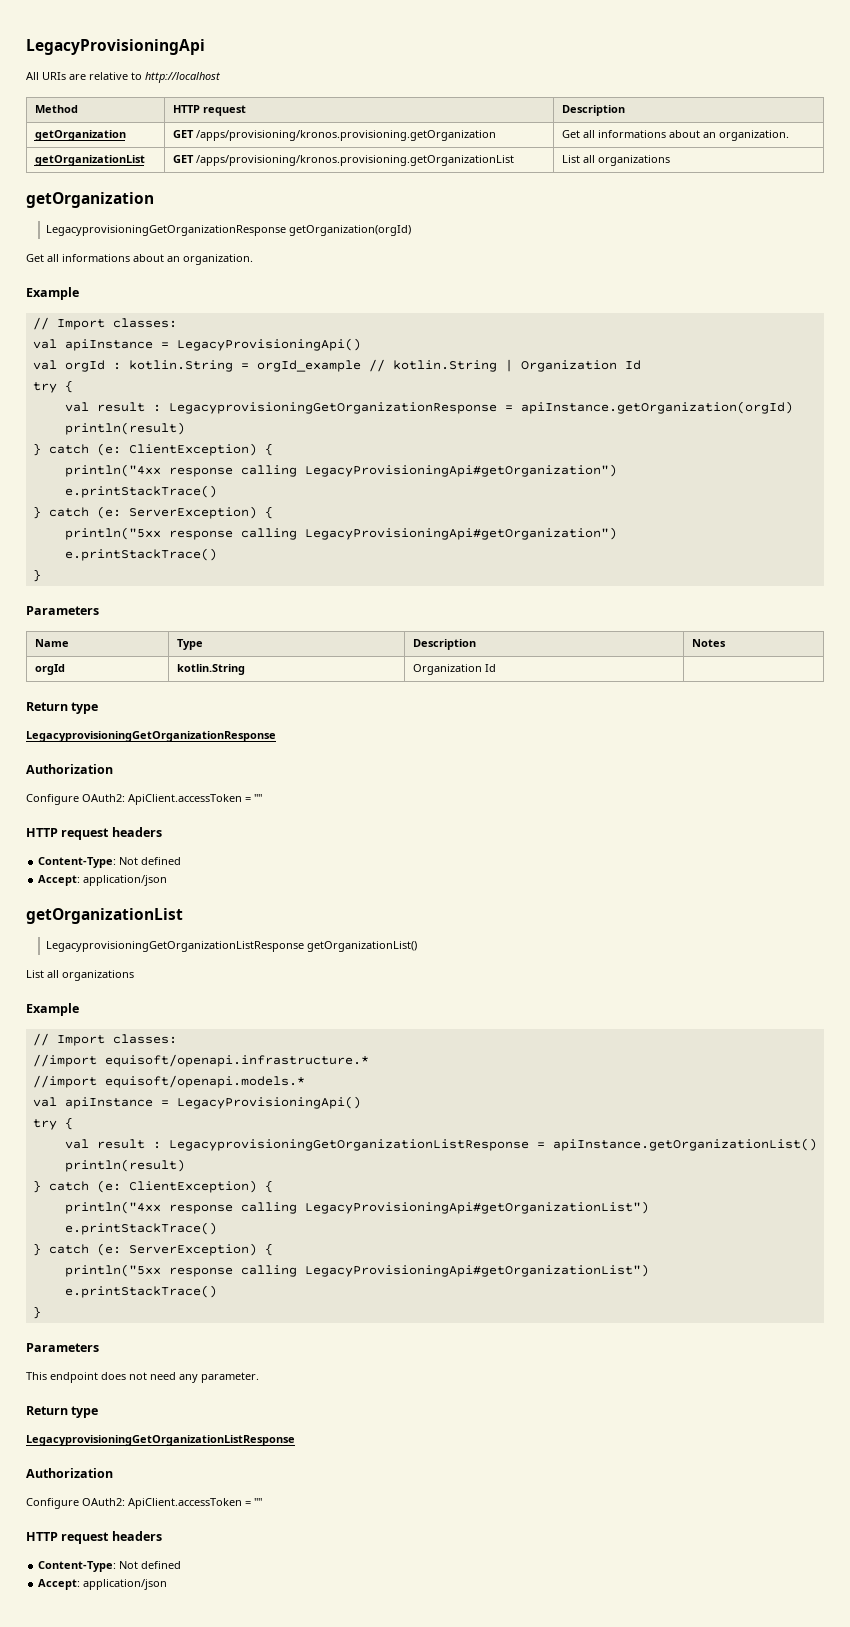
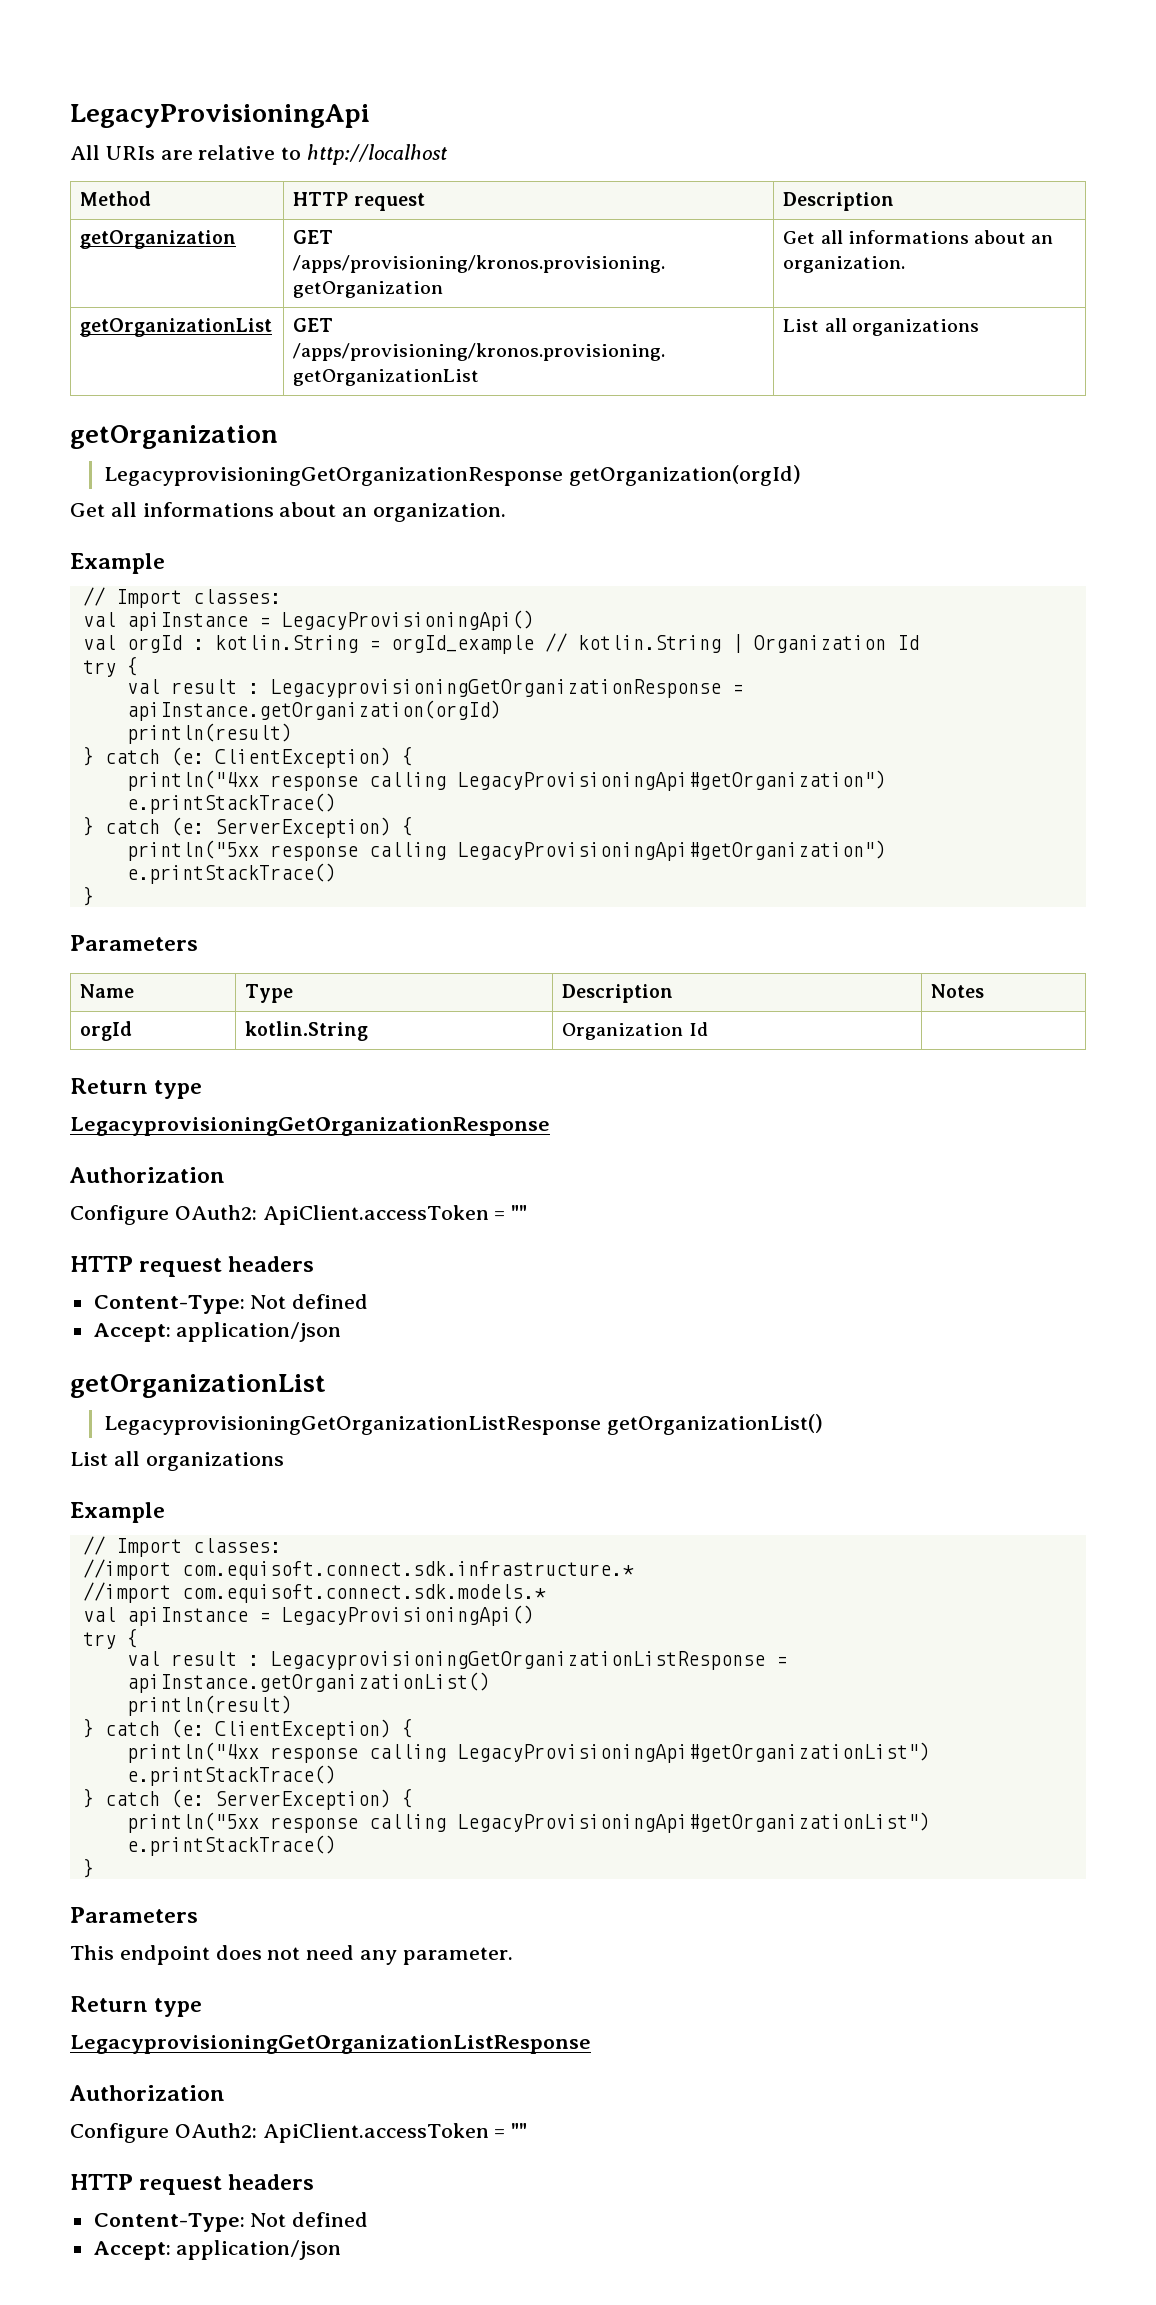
[104,1054,369,1067] [32,1075,305,1088] equisoft/openapi.infrastructure.* // //import equisoft/openapi.models.* -> [181,1561,634,1580] [82,1582,546,1603] com.equisoft.connect.sdk.infrastructure.* // //import com.equisoft.connect.sdk.models.*

